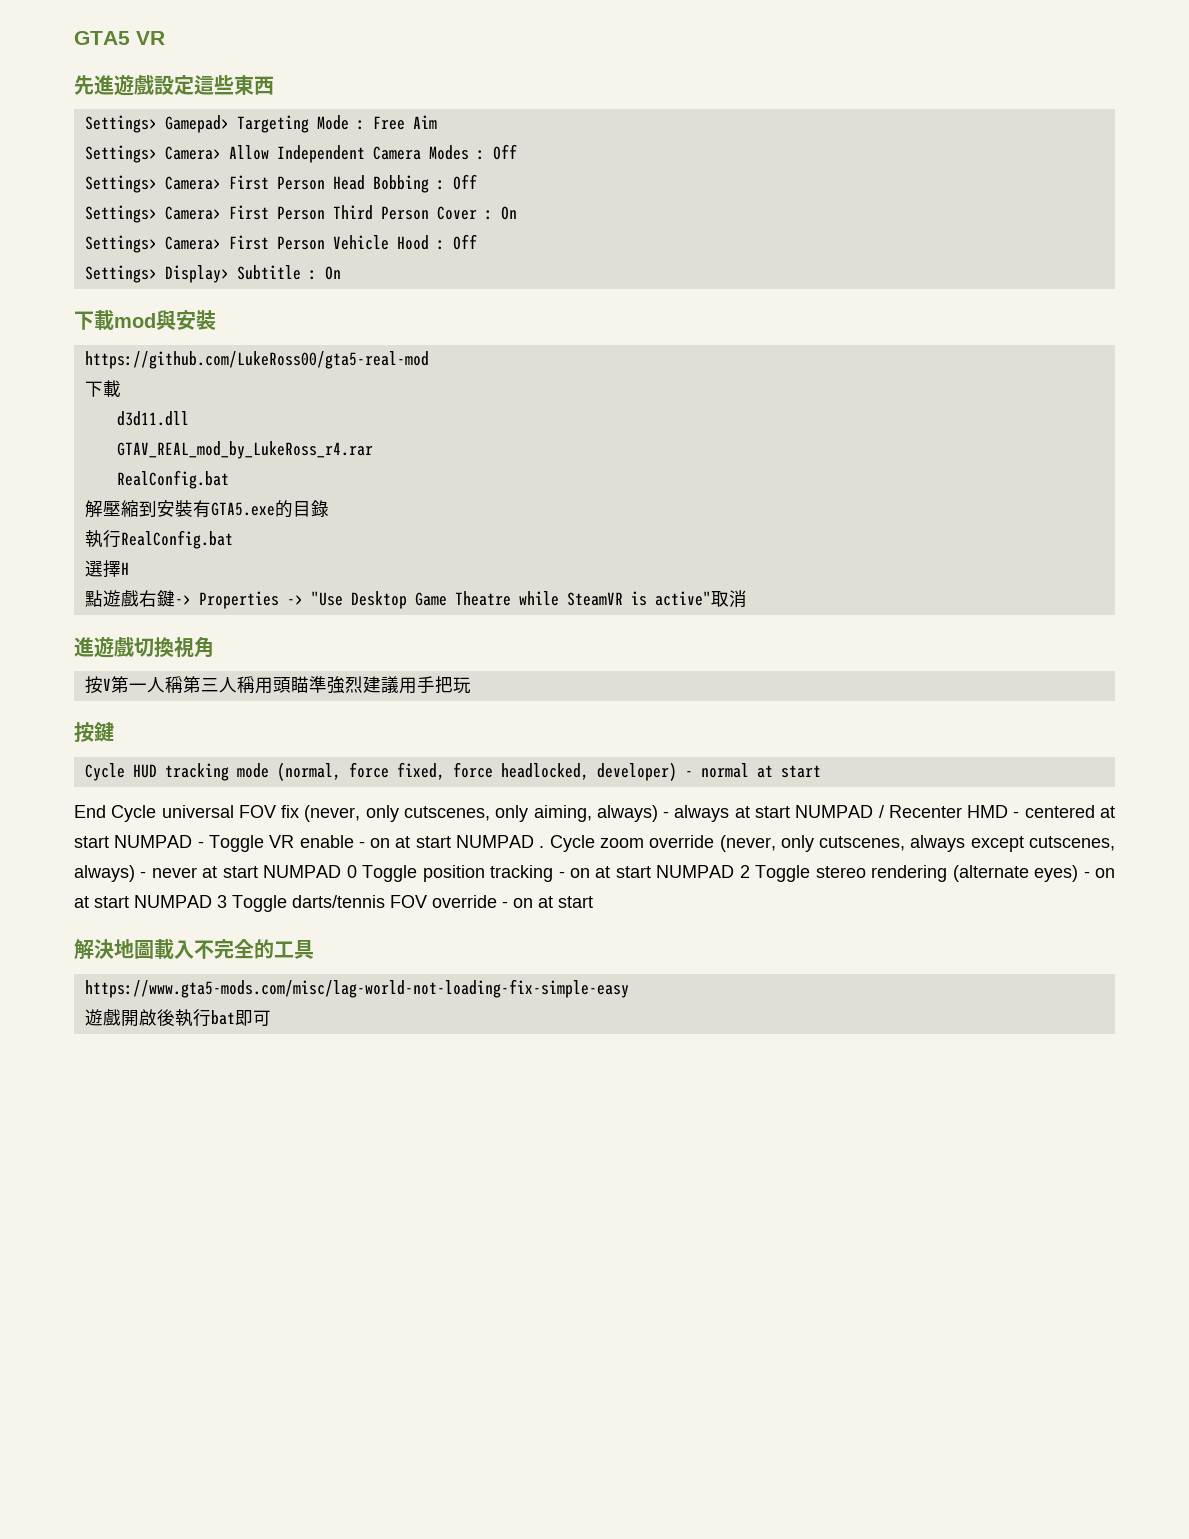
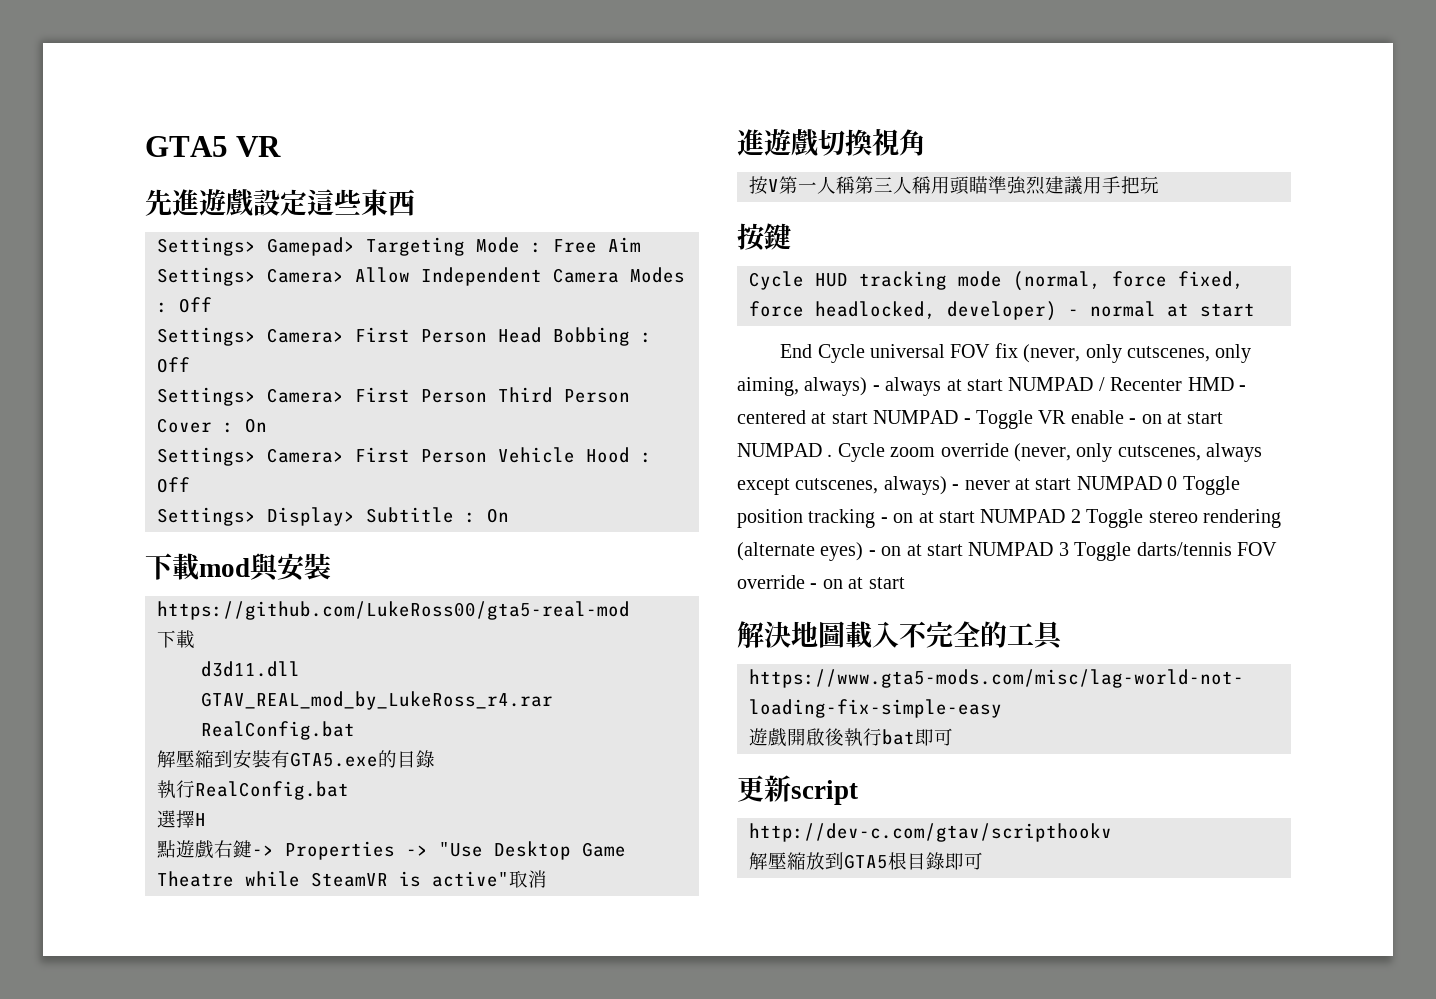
(271, 1018) none -> [737,775,858,805] [749,823,1112,842] [749,852,983,870] // 更新script // http://dev-c.com/gtav/scripthookv // 解壓縮放到GTA5根目錄即可

